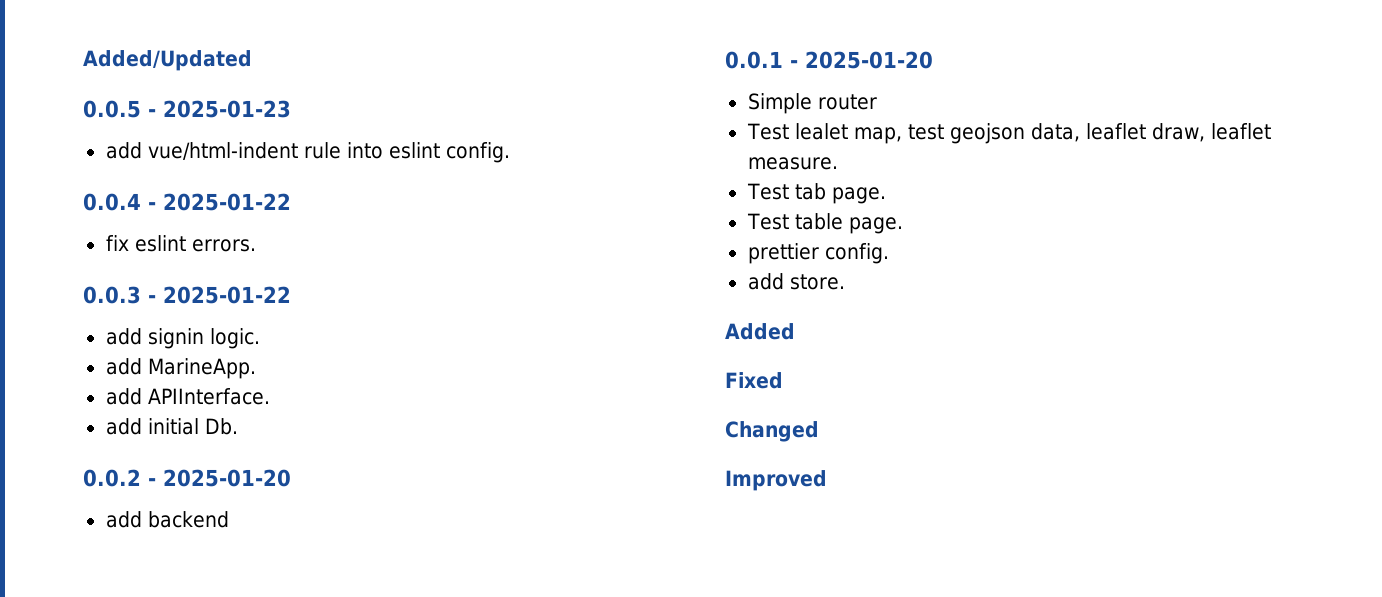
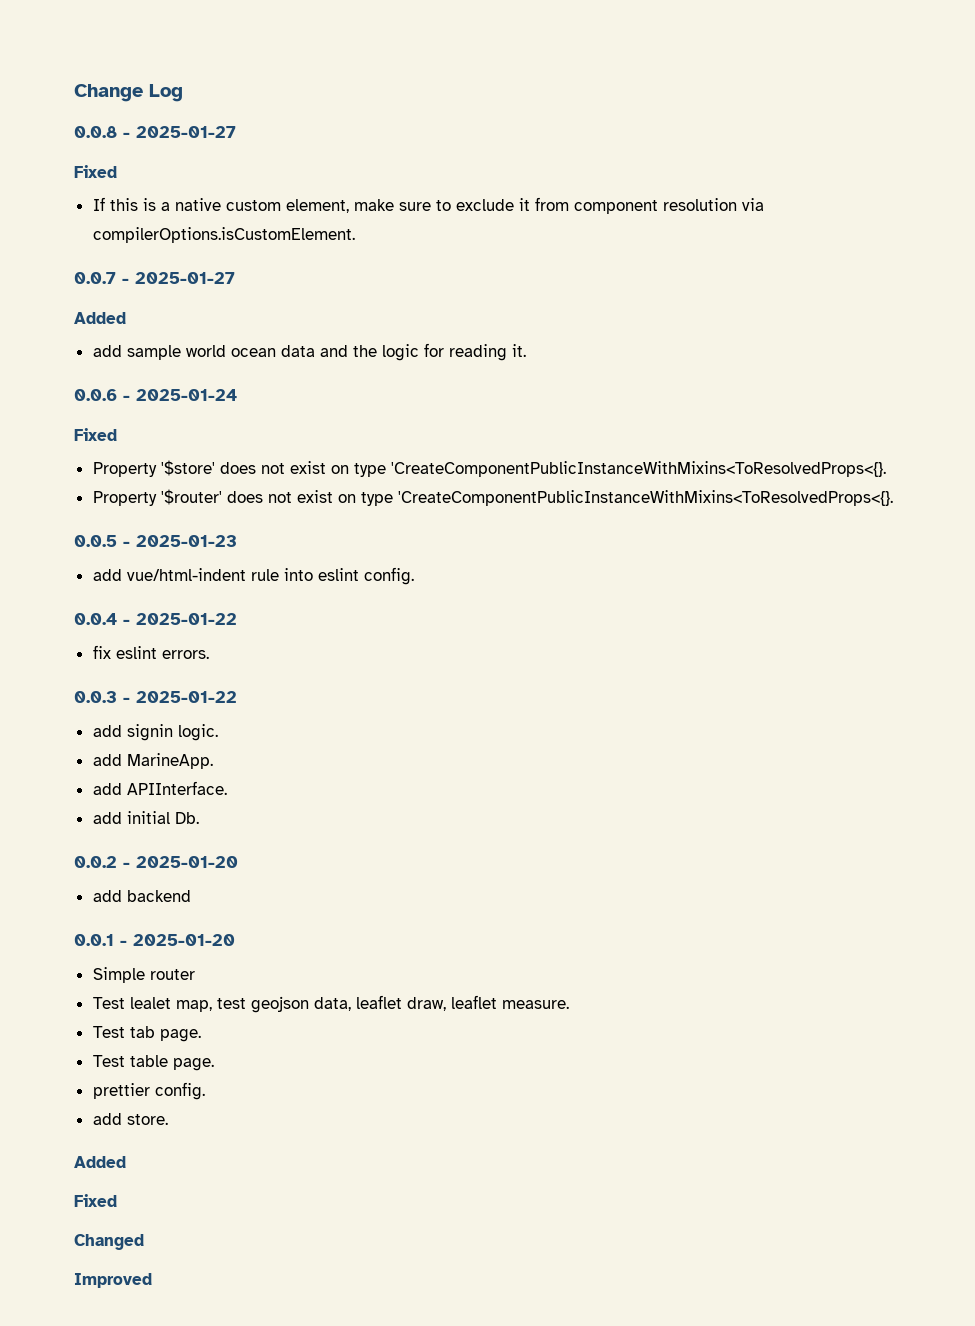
[83,50,252,71] Added/Updated -> [74,84,183,102] [74,126,236,138] [74,165,117,178] [92,197,764,214] [92,227,355,243] [74,272,235,284] [74,312,126,324] [92,343,526,361] [74,389,237,401] [74,428,117,441] [92,460,886,477] [92,489,893,506] Change Log // 0.0.8 - 2025-01-27 // Fixed // If this is a native custom element, make sure to exclude it from component resolution via compilerOptions.isCustomElement. // 0.0.7 - 2025-01-27 // Added // add sample world ocean data and the logic for reading it. // 0.0.6 - 2025-01-24 // Fixed // Property '$store' does not exist on type 'CreateComponentPublicInstanceWithMixins<ToResolvedProps<{}. // Property '$router' does not exist on type 'CreateComponentPublicInstanceWithMixins<ToResolvedProps<{}.

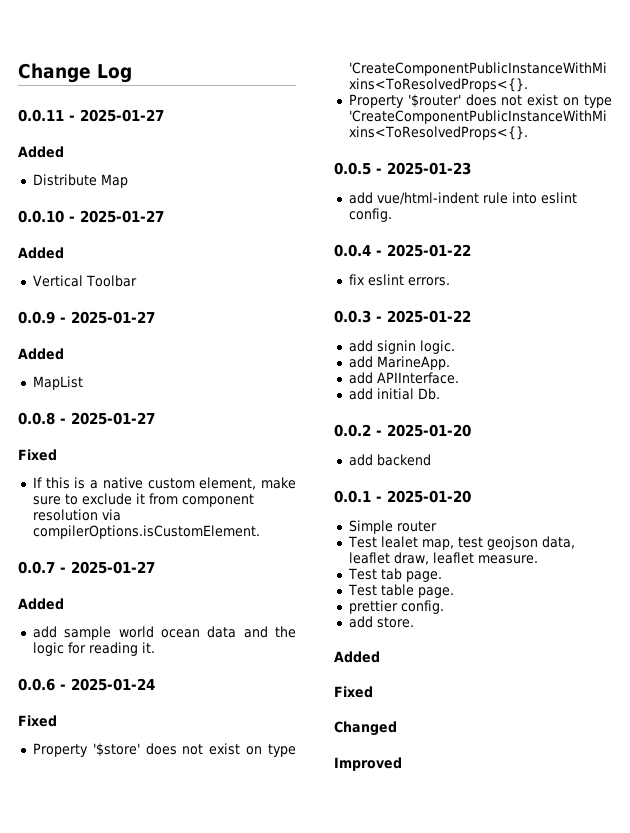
(183, 93) none -> [18,109,164,122] [18,146,64,158] [32,174,128,188] [18,210,164,223] [18,247,64,259] [32,275,137,287] [18,311,155,324] [18,348,64,360] [32,376,83,390] // 0.0.11 - 2025-01-27 // Added // Distribute Map // 0.0.10 - 2025-01-27 // Added // Vertical Toolbar // 0.0.9 - 2025-01-27 // Added // MapList

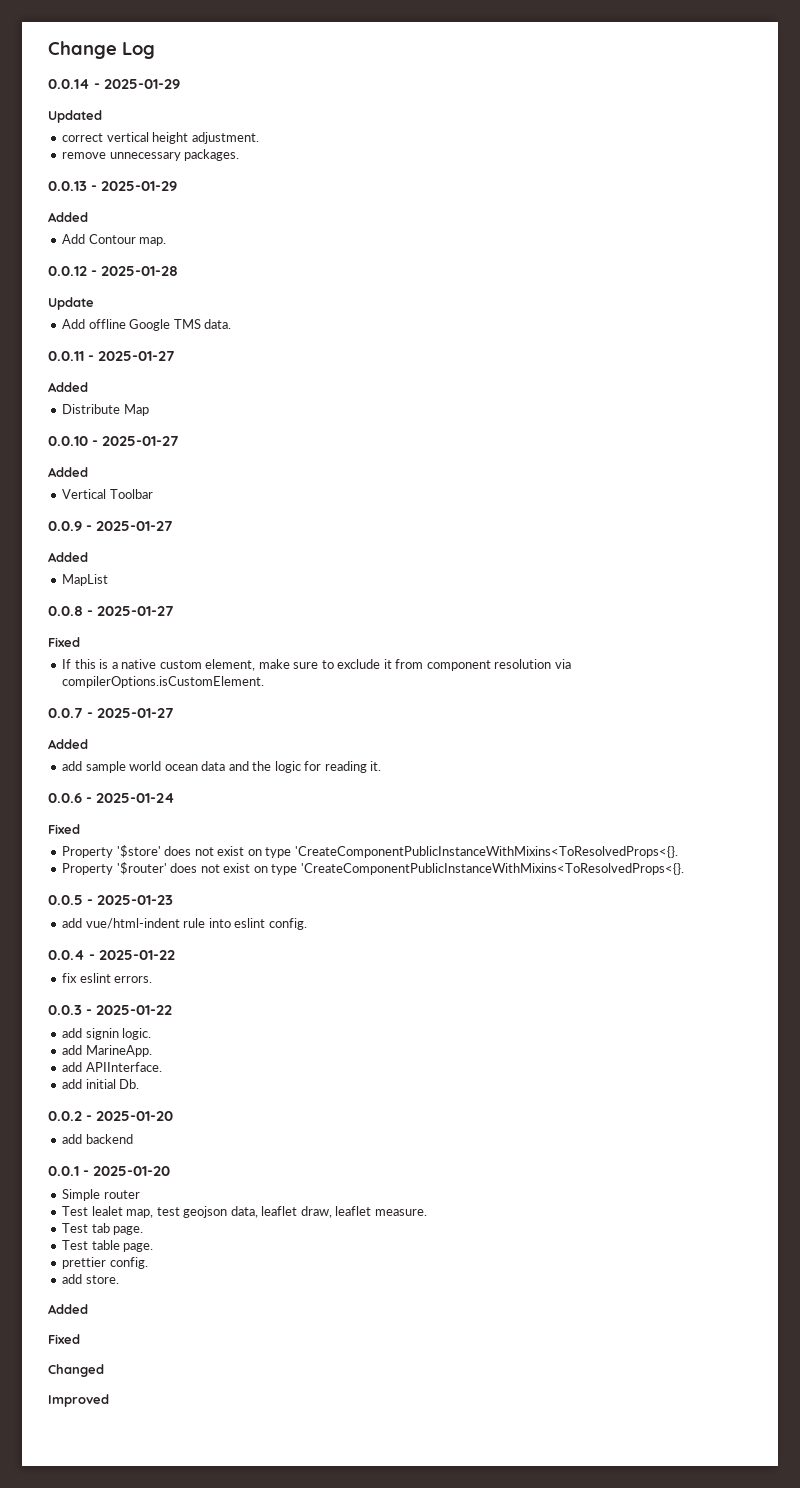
(132, 73) none -> [48,79,181,89] [48,110,102,123] [62,132,259,144] [62,149,240,161] [48,181,178,191] [48,212,88,222] [62,234,167,246] [48,266,179,276] [48,297,94,310] [62,319,232,331] // 0.0.14 - 2025-01-29 // Updated // correct vertical height adjustment. // remove unnecessary packages. // 0.0.13 - 2025-01-29 // Added // Add Contour map. // 0.0.12 - 2025-01-28 // Update // Add offline Google TMS data.

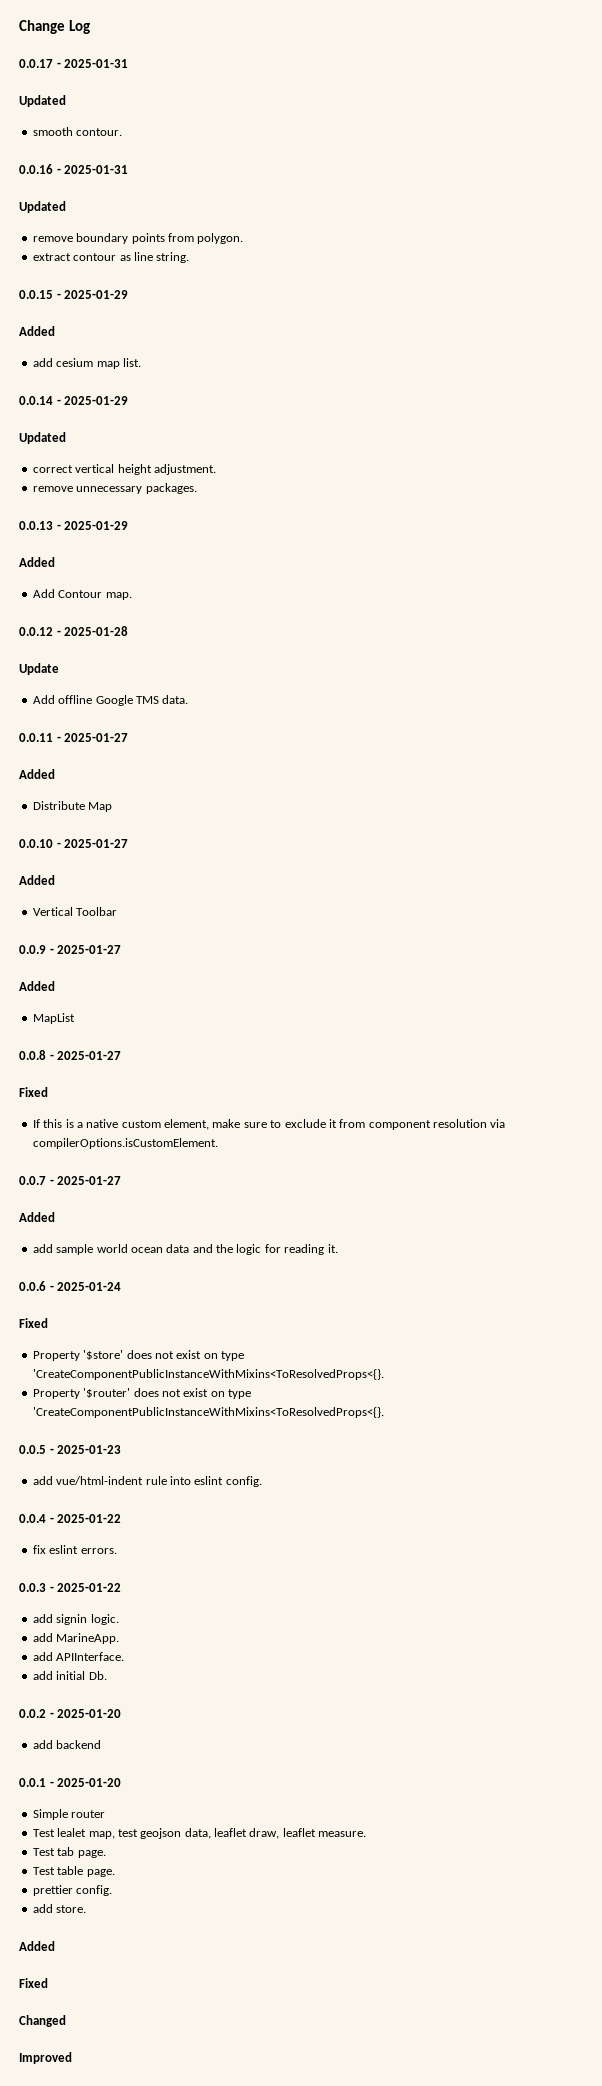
(155, 50) none -> [19,59,129,68] [19,95,66,107] [32,127,123,136] [19,164,129,174] [19,201,66,213] [32,233,244,244] [32,252,190,263] [19,290,129,299] [19,326,55,336] [32,358,141,369] // 0.0.17 - 2025-01-31 // Updated // smooth contour. // 0.0.16 - 2025-01-31 // Updated // remove boundary points from polygon. // extract contour as line string. // 0.0.15 - 2025-01-29 // Added // add cesium map list.

